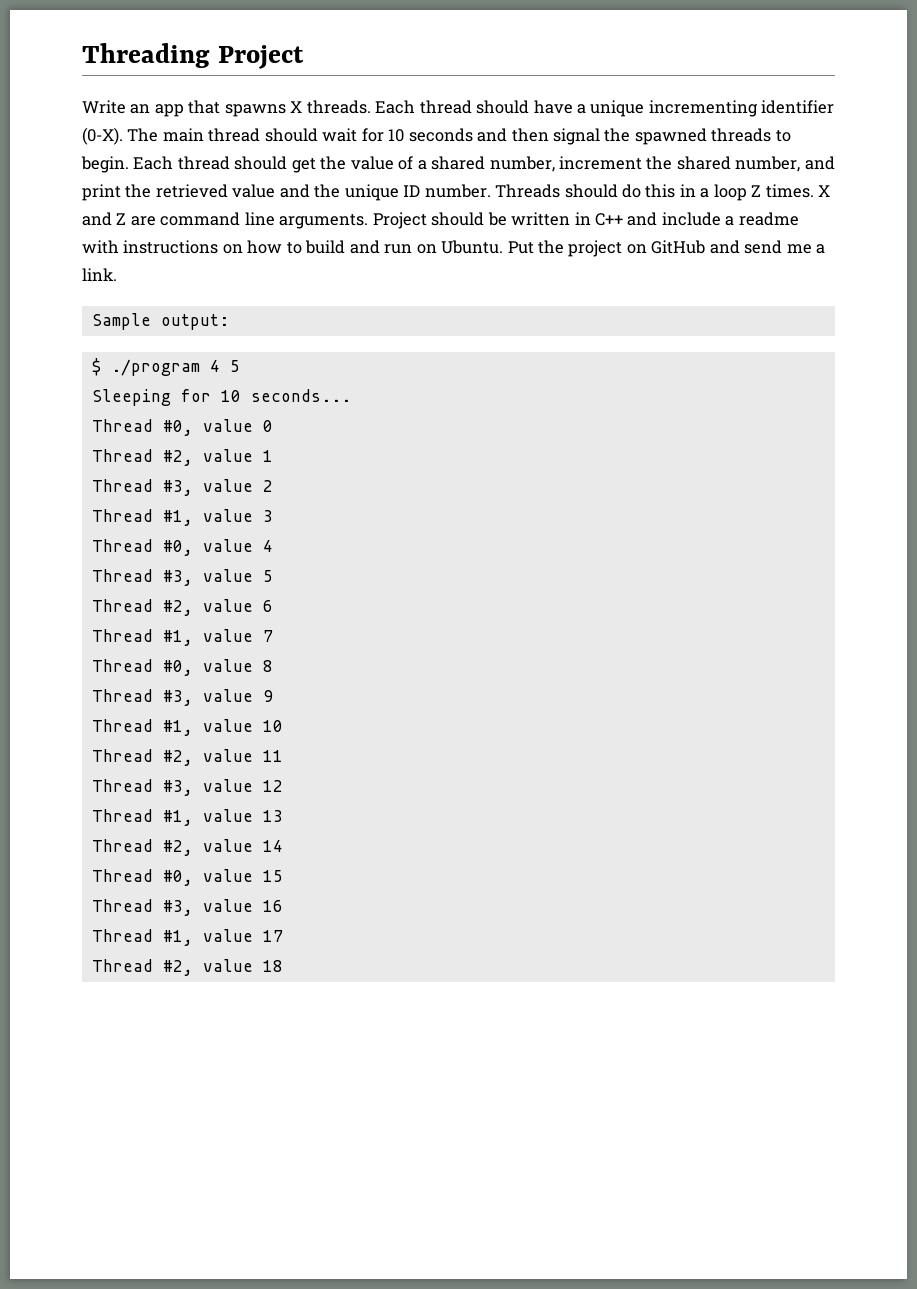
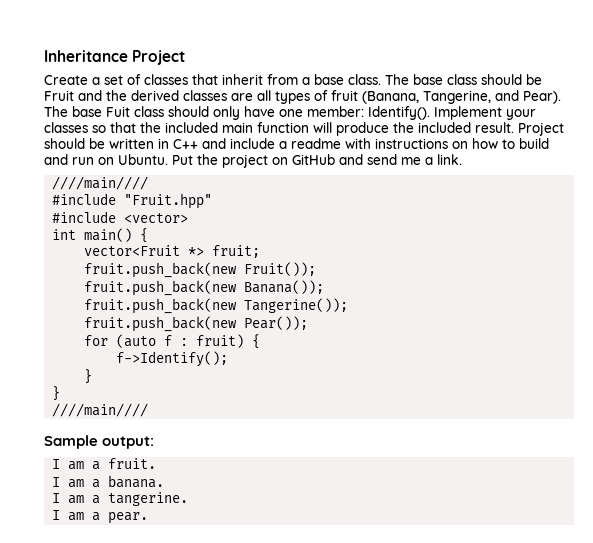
[82,43,210,68] Threading -> [44,50,128,62] Inheritance
[82,100,835,117] [82,127,791,145] [81,156,835,173] [82,184,831,201] [82,212,369,229] Write an app that spawns X threads. Each thread should have a unique incrementing identifier (0-X). The main thread should wait for 10 seconds and then signal the spawned threads to begin. Each thread should get the value of a shared number, increment the shared number, and print the retrieved value and the unique ID number. Threads should do this in a loop Z times. X and Z are command line arguments. -> [44,74,542,85] [44,90,561,104] [44,106,536,120] [44,122,514,136] Create a set of classes that inherit from a base class. The base class should be Fruit and the derived classes are all types of fruit (Banana, Tangerine, and Pear). The base Fuit class should only have one member: Identify(). Implement your classes so that the included main function will produce the included result.
[91,313,229,330] [91,358,240,376] [91,389,351,406] [91,419,273,436] [91,449,273,466] [91,479,273,496] [91,509,273,526] [91,539,273,556] [91,569,273,586] [91,599,273,616] [91,629,273,646] [91,659,273,676] [91,689,273,706] [91,719,283,736] [91,749,283,766] [91,779,283,796] [91,809,283,826] [91,839,283,856] [91,869,283,886] [91,899,283,916] [91,929,283,946] [91,959,283,976] Sample output: // $ ./program 4 5 // Sleeping for 10 seconds... // Thread #0, value 0 // Thread #2, value 1 // Thread #3, value 2 // Thread #1, value 3 // Thread #0, value 4 // Thread #3, value 5 // Thread #2, value 6 // Thread #1, value 7 // Thread #0, value 8 // Thread #3, value 9 // Thread #1, value 10 // Thread #2, value 11 // Thread #3, value 12 // Thread #1, value 13 // Thread #2, value 14 // Thread #0, value 15 // Thread #3, value 16 // Thread #1, value 17 // Thread #2, value 18 -> [52,176,149,190] [52,193,213,209] [52,211,189,223] [52,228,149,243] [84,245,261,258] [84,262,317,278] [84,280,325,296] [84,298,349,314] [84,316,309,332] [84,334,261,349] [116,351,229,367] [84,369,93,384] [52,386,61,401] [52,403,149,417] [44,435,155,449] [52,458,157,470] [52,475,165,488] [52,492,189,506] [52,510,149,524] ////main//// // #include "Fruit.hpp" // #include <vector> // int main() { // vector<Fruit *> fruit; // fruit.push_back(new Fruit()); // fruit.push_back(new Banana()); // fruit.push_back(new Tangerine()); // fruit.push_back(new Pear()); // for (auto f : fruit) { // f->Identify(); // } // } // ////main//// // Sample output: // I am a fruit. // I am a banana. // I am a tangerine. // I am a pear.

